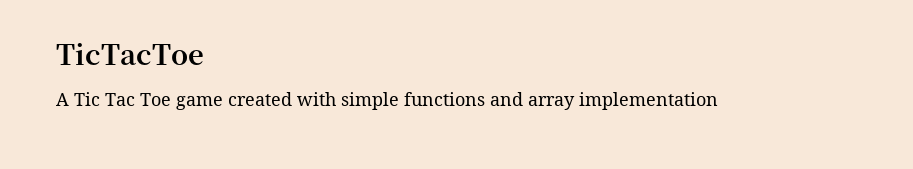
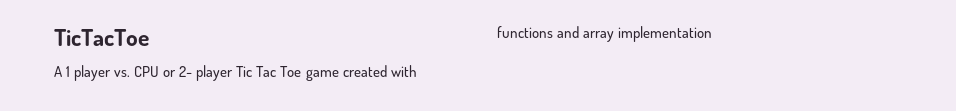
(69, 99) none -> [66,65,234,81] 1 player vs. CPU or 2- player
[341,92,399,110] simple -> (417, 71) none

